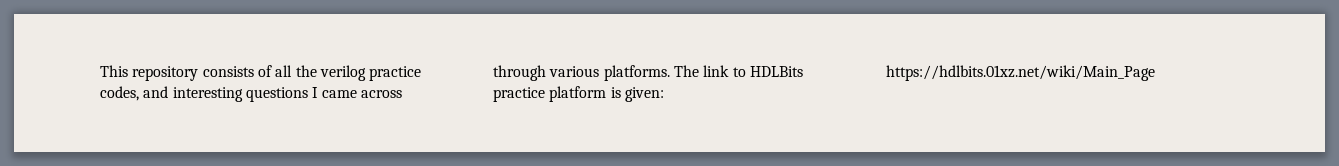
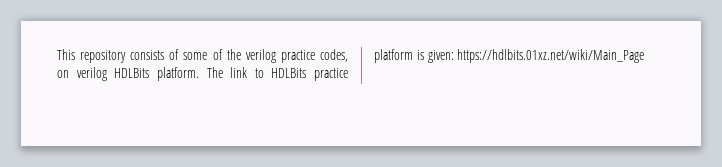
[275,65,293,77] all -> [183,49,223,60] some of
[143,86,402,102] [493,65,670,81] and interesting questions I came across through various platforms. -> [57,67,199,81] on verilog HDLBits platform.

